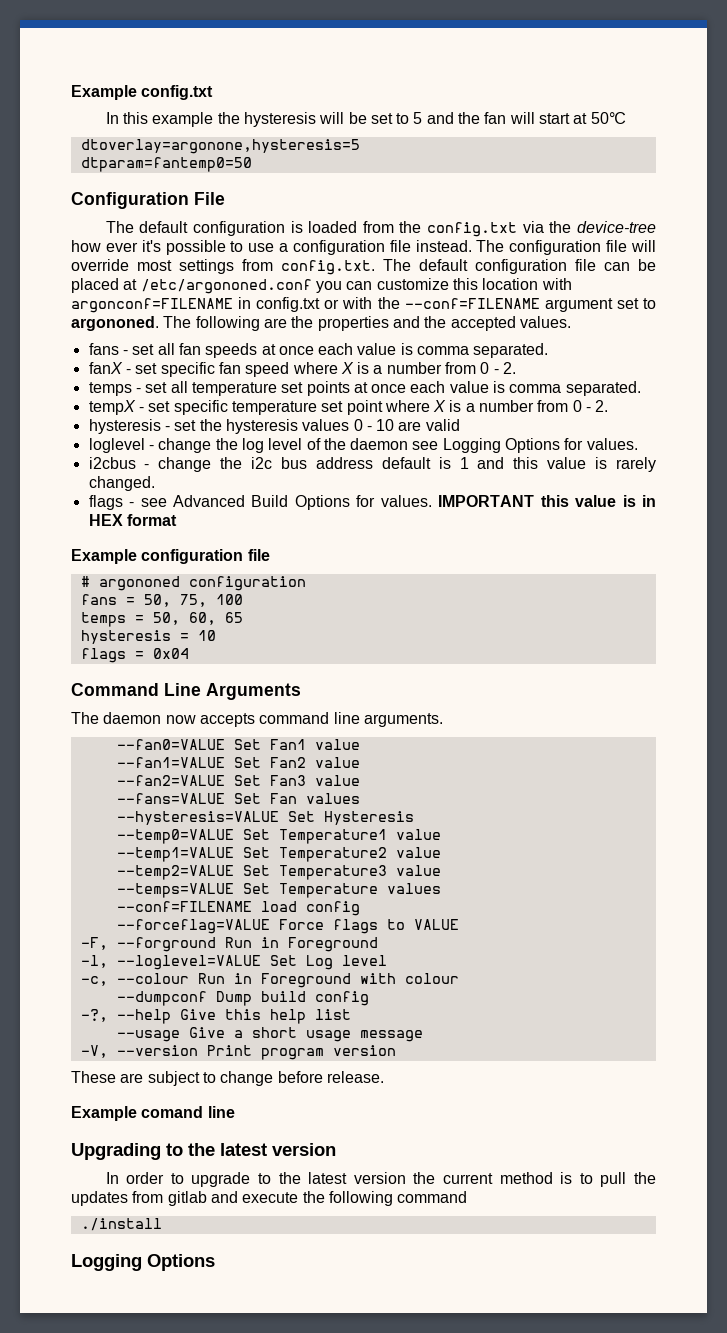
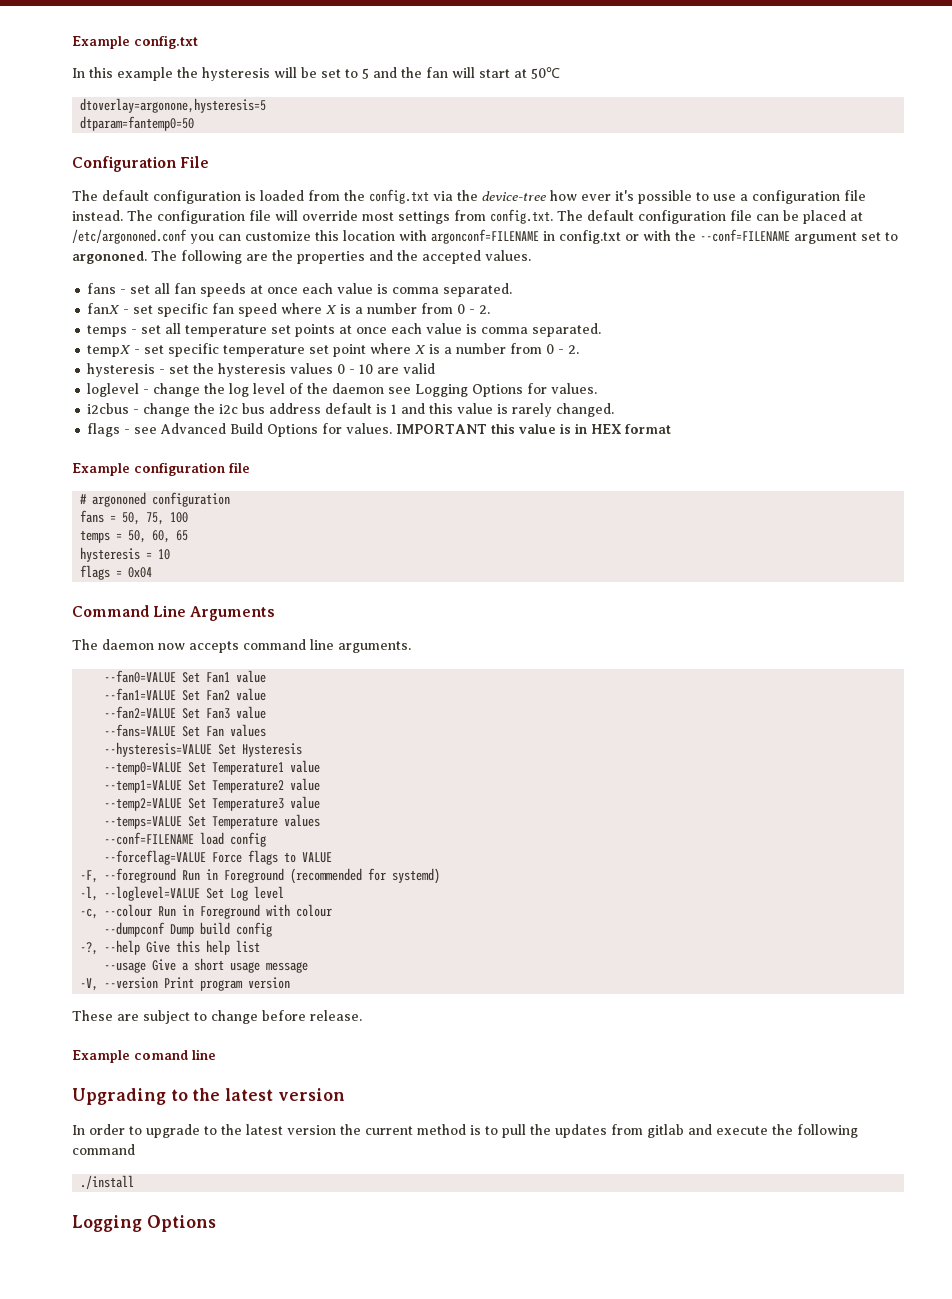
[116,937,378,952] --forground Run in Foreground -> [104,868,441,884] --foreground Run in Foreground (recommended for systemd)

